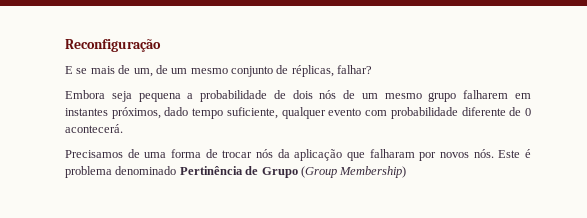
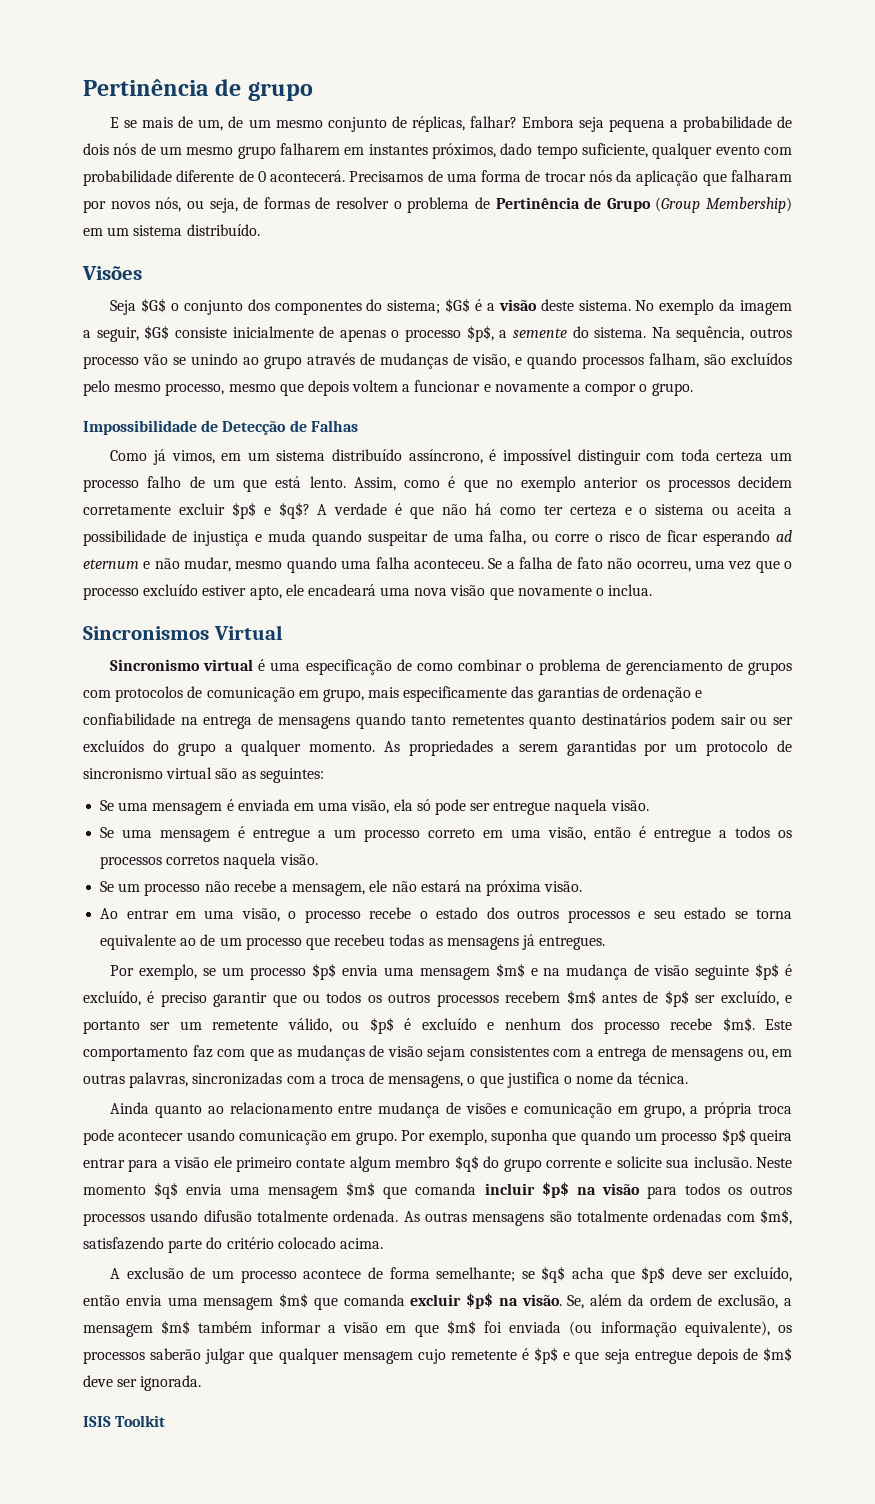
[65,39,161,52] Reconfiguração -> [83,79,313,101] Pertinência de grupo
(373, 69) // -> (517, 122) none
(123, 128) // -> (346, 176) none
[473,149,531,158] [65,166,177,178] nós. Este é problema denominado -> [155,197,490,213] nós, ou seja, de formas de resolver o problema de
(407, 172) none -> [83,224,260,236] [82,266,142,280] [110,298,792,315] [83,325,792,342] [83,353,792,369] [83,380,693,396] [83,420,358,435] [110,449,792,465] [83,476,792,492] [83,502,793,519] [83,530,793,546] [83,557,792,573] [83,584,653,600] [83,625,283,640] [110,659,792,675] [83,686,703,702] [83,713,794,729] [83,740,792,756] [83,767,324,783] [100,799,649,815] [100,826,792,842] [100,853,318,869] [100,880,583,896] [100,907,793,923] [100,934,606,950] [110,963,792,980] [83,990,792,1007] [83,1017,793,1034] [83,1045,792,1061] [83,1072,688,1088] [110,1102,792,1118] [83,1128,792,1145] [83,1155,792,1172] [83,1182,792,1199] [83,1209,793,1226] [83,1237,383,1253] [110,1266,792,1283] [83,1293,792,1310] [83,1320,792,1337] [83,1347,792,1364] [83,1375,202,1391] [83,1415,166,1427] em um sistema distribuído. // Visões // Seja $G$ o conjunto dos componentes do sistema; $G$ é a visão deste sistema. No exemplo da imagem a seguir, $G$ consiste inicialmente de apenas o processo $p$, a semente do sistema. Na sequência, outros processo vão se unindo ao grupo através de mudanças de visão, e quando processos falham, são excluídos pelo mesmo processo, mesmo que depois voltem a funcionar e novamente a compor o grupo. // Impossibilidade de Detecção de Falhas // Como já vimos, em um sistema distribuído assíncrono, é impossível distinguir com toda certeza um processo falho de um que está lento. Assim, como é que no exemplo anterior os processos decidem corretamente excluir $p$ e $q$? A verdade é que não há como ter certeza e o sistema ou aceita a possibilidade de injustiça e muda quando suspeitar de uma falha, ou corre o risco de ficar esperando ad eternum e não mudar, mesmo quando uma falha aconteceu. Se a falha de fato não ocorreu, uma vez que o processo excluído estiver apto, ele encadeará uma nova visão que novamente o inclua. // Sincronismos Virtual // Sincronismo virtual é uma especificação de como combinar o problema de gerenciamento de grupos com protocolos de comunicação em grupo, mais especificamente das garantias de ordenação e confiabilidade na entrega de mensagens quando tanto remetentes quanto destinatários podem sair ou ser excluídos do grupo a qualquer momento. As propriedades a serem garantidas por um protocolo de sincronismo virtual são as seguintes: // Se uma mensagem é enviada em uma visão, ela só pode ser entregue naquela visão. // Se uma mensagem é entregue a um processo correto em uma visão, então é entregue a todos os processos corretos naquela visão. // Se um processo não recebe a mensagem, ele não estará na próxima visão. // Ao entrar em uma visão, o processo recebe o estado dos outros processos e seu estado se torna equivalente ao de um processo que recebeu todas as mensagens já entregues. // Por exemplo, se um processo $p$ envia uma mensagem $m$ e na mudança de visão seguinte $p$ é excluído, é preciso garantir que ou todos os outros processos recebem $m$ antes de $p$ ser excluído, e portanto ser um remetente válido, ou $p$ é excluído e nenhum dos processo recebe $m$. Este comportamento faz com que as mudanças de visão sejam consistentes com a entrega de mensagens ou, em outras palavras, sincronizadas com a troca de mensagens, o que justifica o nome da técnica. // Ainda quanto ao relacionamento entre mudança de visões e comunicação em grupo, a própria troca pode acontecer usando comunicação em grupo. Por exemplo, suponha que quando um processo $p$ queira entrar para a visão ele primeiro contate algum membro $q$ do grupo corrente e solicite sua inclusão. Neste momento $q$ envia uma mensagem $m$ que comanda incluir $p$ na visão para todos os outros processos usando difusão totalmente ordenada. As outras mensagens são totalmente ordenadas com $m$, satisfazendo parte do critério colocado acima. // A exclusão de um processo acontece de forma semelhante; se $q$ acha que $p$ deve ser excluído, então envia uma mensagem $m$ que comanda excluir $p$ na visão. Se, além da ordem de exclusão, a mensagem $m$ também informar a visão em que $m$ foi enviada (ou informação equivalente), os processos saberão julgar que qualquer mensagem cujo remetente é $p$ e que seja entregue depois de $m$ deve ser ignorada. // ISIS Toolkit

